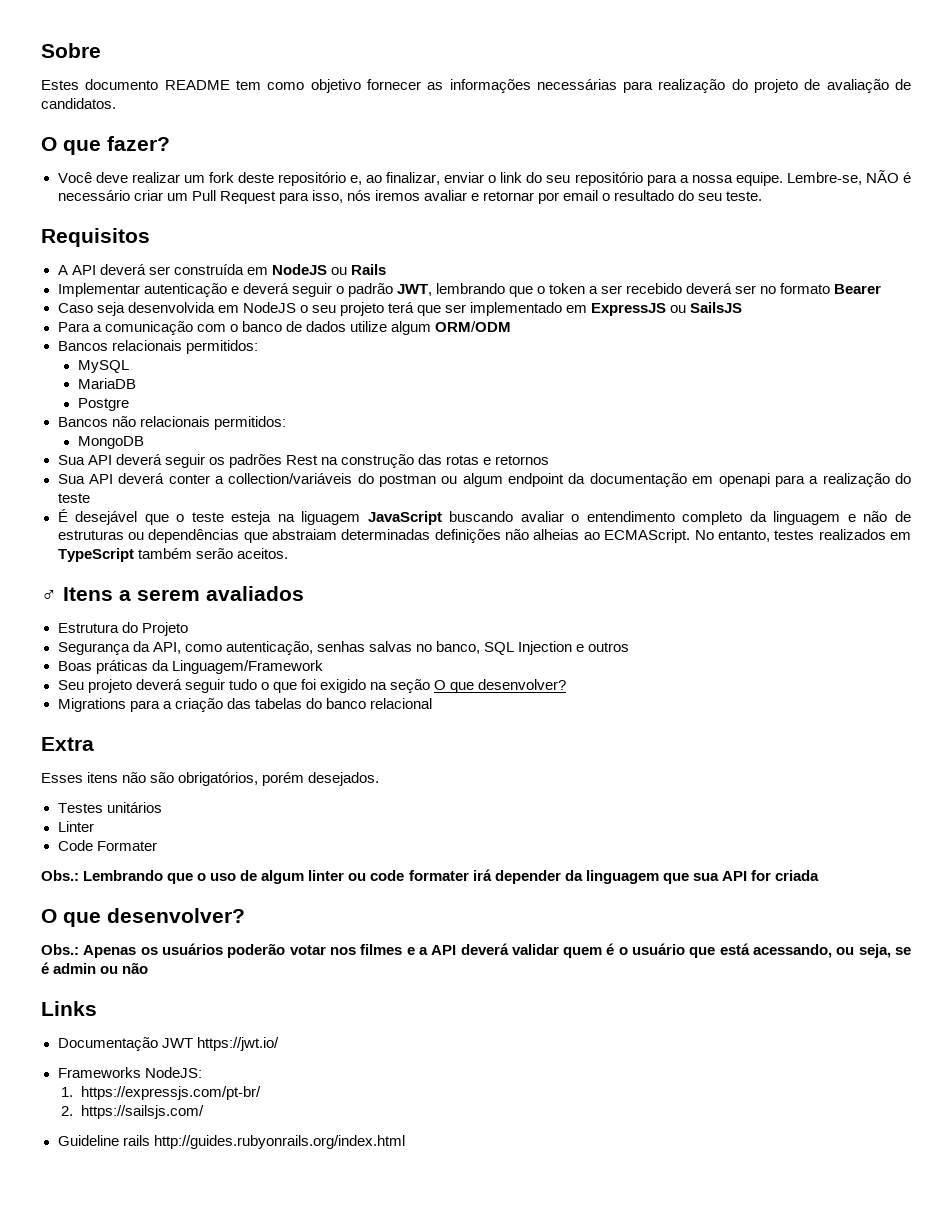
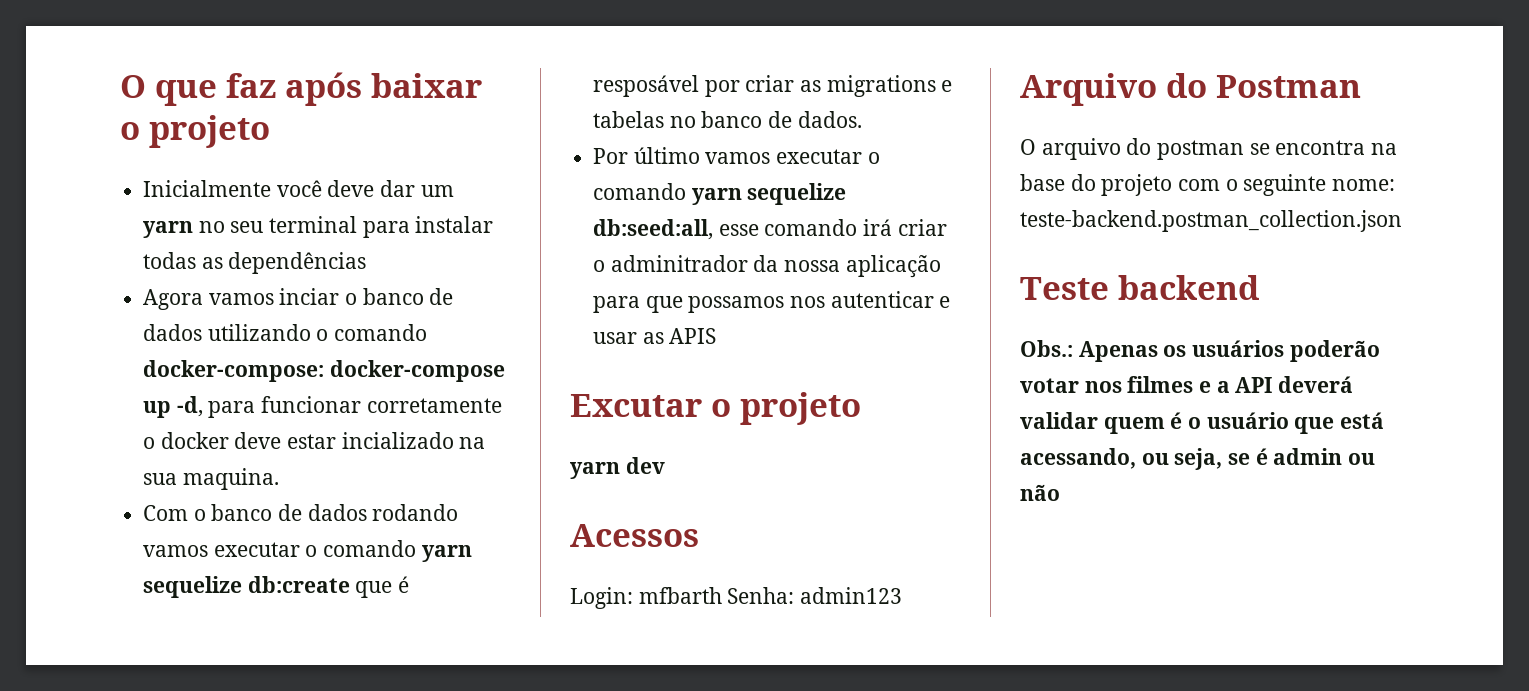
[41,43,101,58] [41,79,911,93] [41,98,116,109] [41,136,170,155] [57,170,912,186] [57,190,763,204] [41,228,150,247] [57,264,386,275] [57,283,882,297] [57,302,743,316] [57,321,512,335] [57,340,258,354] [77,360,129,373] [77,378,136,389] [77,398,129,411] [57,416,286,430] [77,436,144,449] [57,454,550,468] [57,473,911,487] [57,493,90,503] [57,509,912,525] [57,529,912,543] [57,548,288,562] [41,586,304,601] [57,622,188,636] [57,641,630,655] [57,660,323,674] [57,679,567,693] [57,698,432,712] [41,737,94,751] [41,772,380,786] [57,802,162,813] [57,821,94,832] [57,840,157,851] [41,869,819,884] [41,908,245,927] Sobre // Estes documento README tem como objetivo fornecer as informações necessárias para realização do projeto de avaliação de candidatos. // O que fazer? // Você deve realizar um fork deste repositório e, ao finalizar, enviar o link do seu repositório para a nossa equipe. Lembre-se, NÃO é necessário criar um Pull Request para isso, nós iremos avaliar e retornar por email o resultado do seu teste. // Requisitos // A API deverá ser construída em NodeJS ou Rails // Implementar autenticação e deverá seguir o padrão JWT, lembrando que o token a ser recebido deverá ser no formato Bearer // Caso seja desenvolvida em NodeJS o seu projeto terá que ser implementado em ExpressJS ou SailsJS // Para a comunicação com o banco de dados utilize algum ORM/ODM // Bancos relacionais permitidos: // MySQL // MariaDB // Postgre // Bancos não relacionais permitidos: // MongoDB // Sua API deverá seguir os padrões Rest na construção das rotas e retornos // Sua API deverá conter a collection/variáveis do postman ou algum endpoint da documentação em openapi para a realização do teste // É desejável que o teste esteja na liguagem JavaScript buscando avaliar o entendimento completo da linguagem e não de estruturas ou dependências que abstraiam determinadas definições não alheias ao ECMAScript. No entanto, testes realizados em TypeScript também serão aceitos. // ♂ Itens a serem avaliados // Estrutura do Projeto // Segurança da API, como autenticação, senhas salvas no banco, SQL Injection e outros // Boas práticas da Linguagem/Framework // Seu projeto deverá seguir tudo o que foi exigido na seção O que desenvolver? // Migrations para a criação das tabelas do banco relacional // Extra // Esses itens não são obrigatórios, porém desejados. // Testes unitários // Linter // Code Formater // Obs.: Lembrando que o uso de algum linter ou code formater irá depender da linguagem que sua API for criada // O que desenvolver? -> [120,72,482,106] [120,115,270,148] [143,180,454,197] [143,216,494,238] [143,252,367,274] [143,288,454,310] [143,324,428,341] [143,360,505,382] [143,396,502,418] [143,432,486,449] [143,468,279,490] [143,504,459,521] [143,540,472,562] [143,576,410,598] [593,75,953,97] [593,111,862,128] [593,147,880,164] [593,183,847,205] [593,219,947,240] [593,255,941,278] [593,291,951,313] [593,328,717,344] [570,392,861,425] [570,457,665,479] [570,524,699,547] [570,587,903,609] [1020,73,1361,106] [1020,138,1398,160] [1020,174,1396,196] [1020,210,1402,232] [1020,275,1259,300] O que faz após baixar o projeto // Inicialmente você deve dar um yarn no seu terminal para instalar todas as dependências // Agora vamos inciar o banco de dados utilizando o comando docker-compose: docker-compose up -d, para funcionar corretamente o docker deve estar incializado na sua maquina. // Com o banco de dados rodando vamos executar o comando yarn sequelize db:create que é resposável por criar as migrations e tabelas no banco de dados. // Por último vamos executar o comando yarn sequelize db:seed:all, esse comando irá criar o adminitrador da nossa aplicação para que possamos nos autenticar e usar as APIS // Excutar o projeto // yarn dev // Acessos // Login: mfbarth Senha: admin123 // Arquivo do Postman // O arquivo do postman se encontra na base do projeto com o seguinte nome: teste-backend.postman_collection.json // Teste backend
[41,1001,97,1016] [57,1037,279,1051] [57,1067,202,1078] [61,1086,262,1100] [61,1105,205,1119] [57,1135,405,1149] // Links // Documentação JWT https://jwt.io/ // Frameworks NodeJS: // 1. https://expressjs.com/pt-br/ // 2. https://sailsjs.com/ // Guideline rails http://guides.rubyonrails.org/index.html -> (1060, 492) none

